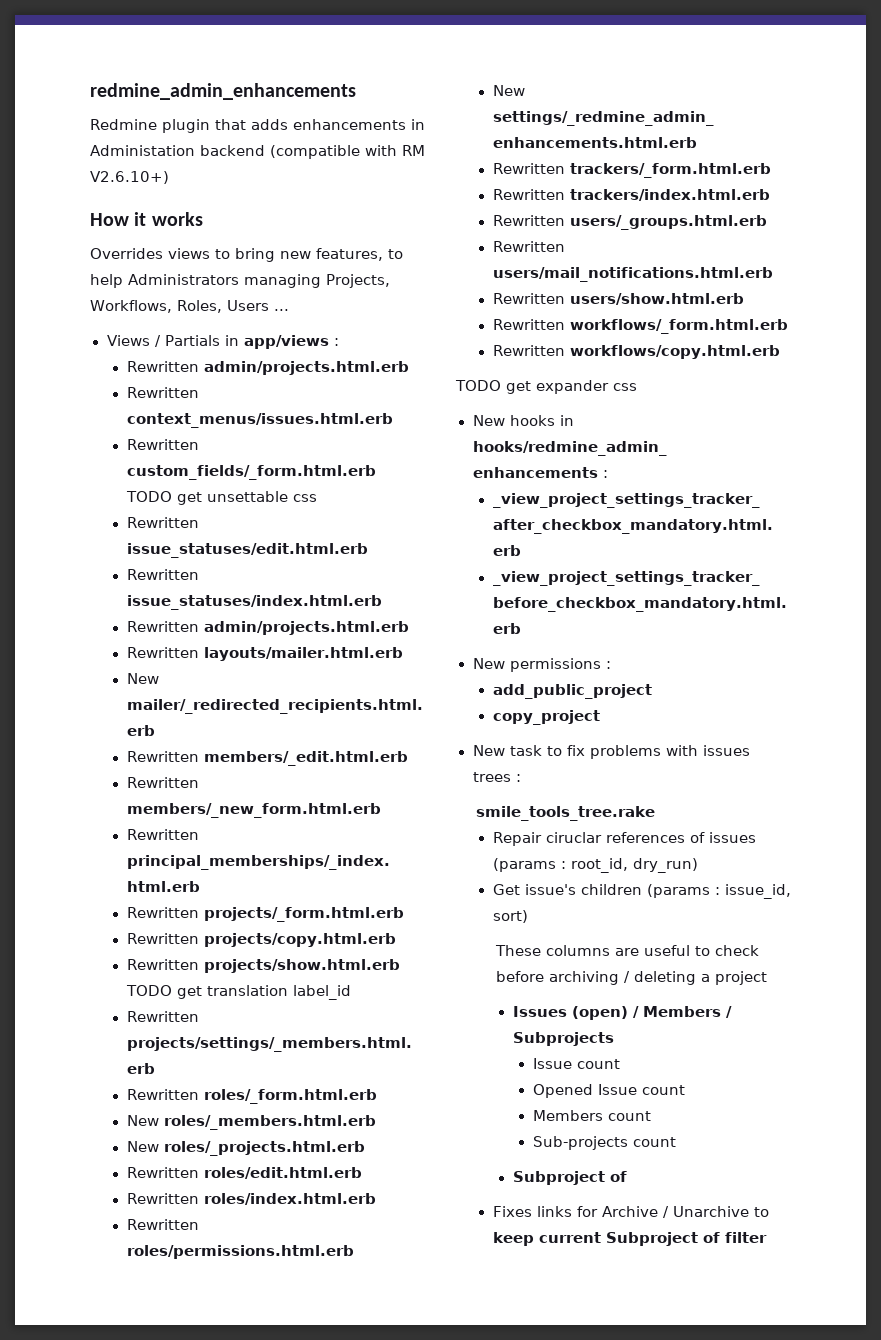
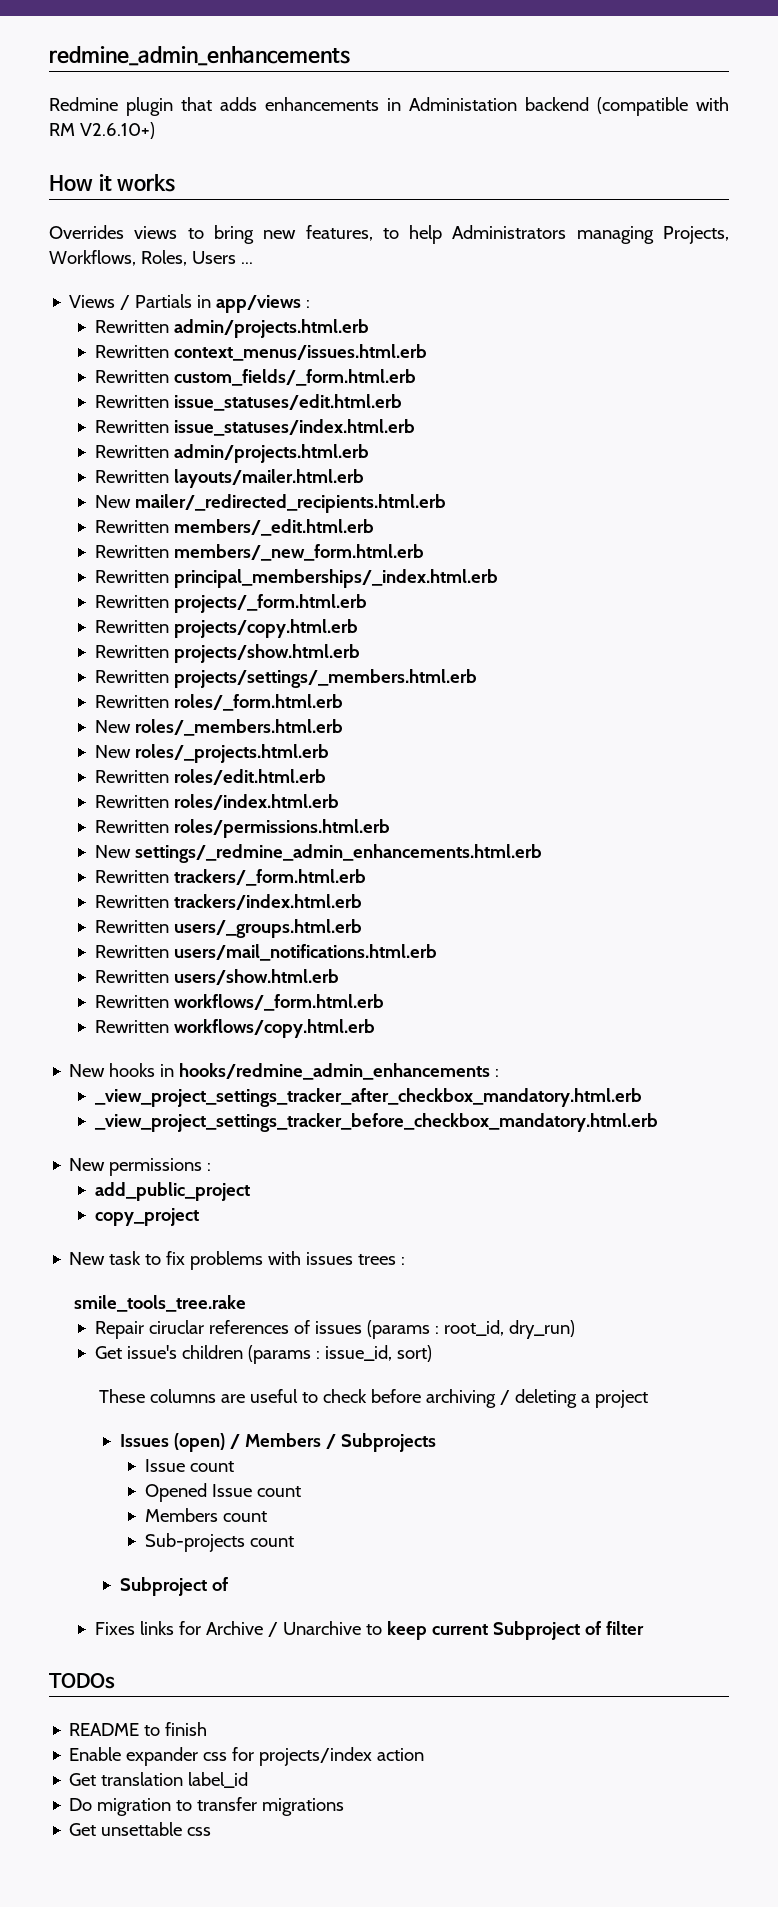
[125,491,317,505] TODO get unsettable css -> (416, 377) none
[125,985,351,1000] TODO get translation label_id -> (360, 653) none
[455,380,637,394] // TODO get expander css -> (375, 1028) none
(767, 1237) none -> [49,1673,115,1689] [69,1722,208,1736] [69,1747,425,1766] [69,1772,249,1788] [69,1797,345,1816] [69,1822,212,1836] // TODOs // README to finish // Enable expander css for projects/index action // Get translation label_id // Do migration to transfer migrations // Get unsettable css

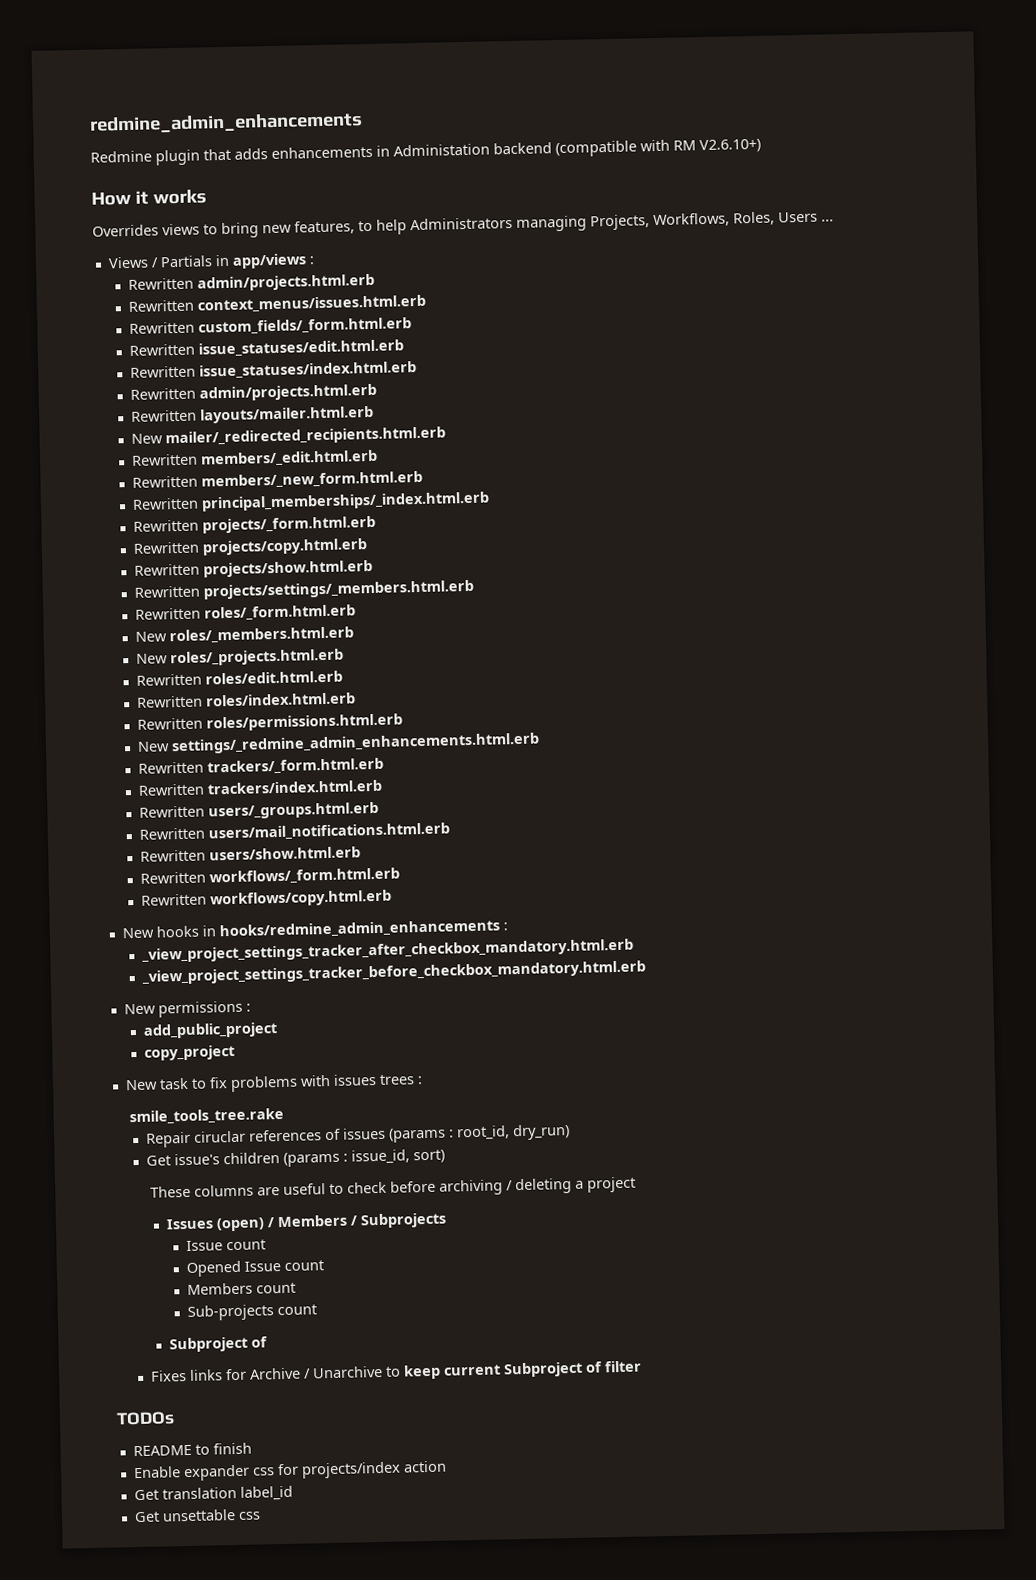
[69,1797,345,1816] // Do migration to transfer migrations -> (293, 1493) none

